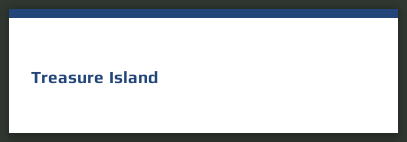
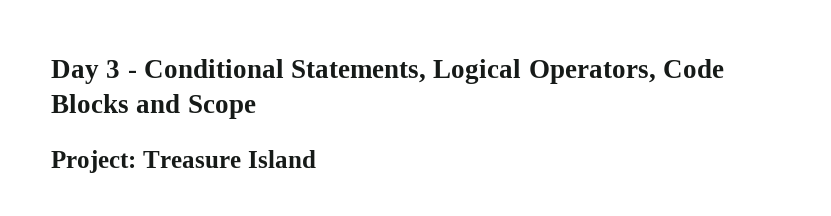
(31, 77) none -> [51,59,725,84] [51,94,256,119] [51,150,136,173] Day 3 - Conditional Statements, Logical Operators, Code Blocks and Scope // Project:

